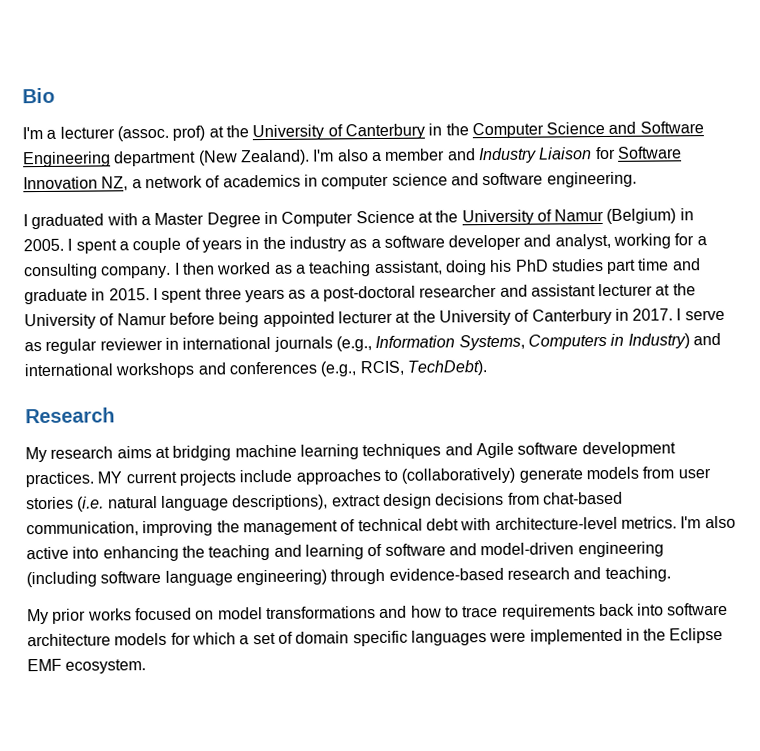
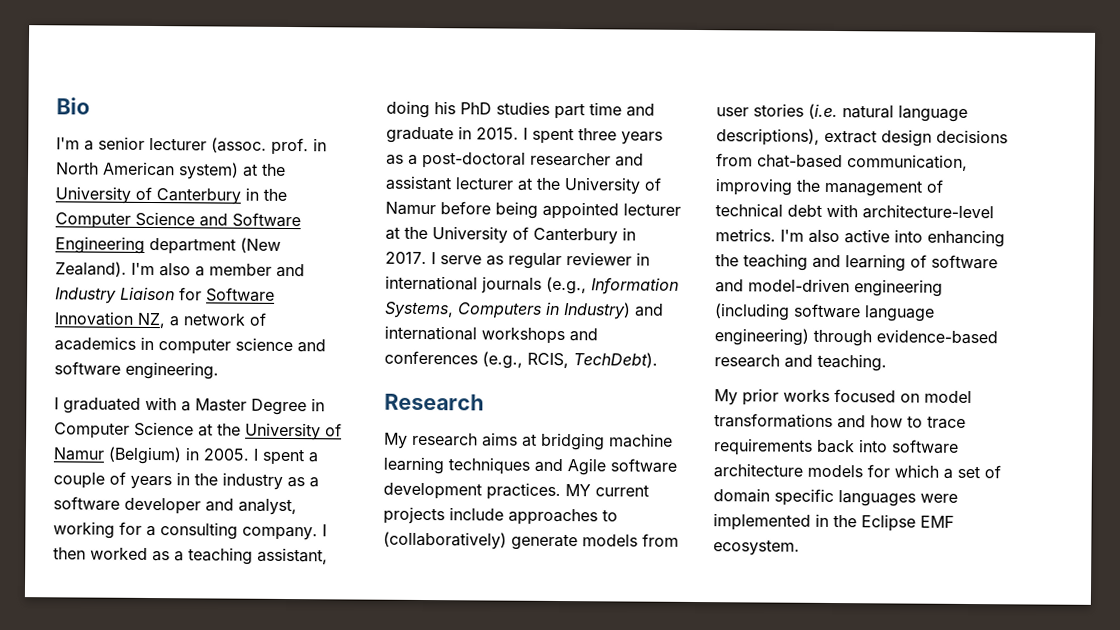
(57, 134) none -> [98,136,145,150] senior
[172,125,206,141] prof) -> [271,137,327,156] [56,161,239,180] prof. in North American system)

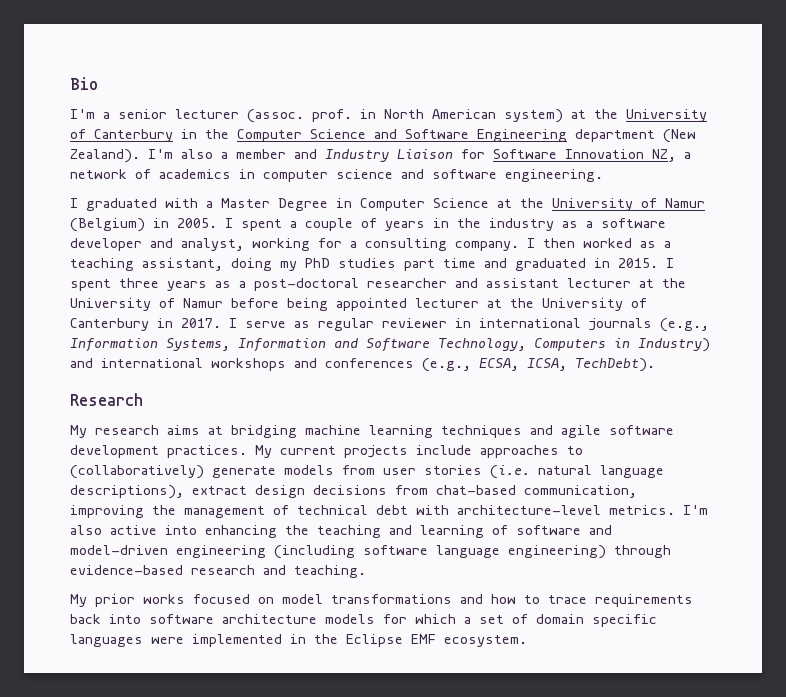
[434,101,456,115] his -> [280,261,297,271] my
[386,126,454,144] graduate -> [515,258,586,271] graduated
(454, 310) none -> [238,338,526,352] Information and Software Technology,
[527,352,569,369] RCIS, -> [479,358,567,371] ECSA, ICSA,
[567,458,606,476] Agile -> [561,425,601,438] agile
[565,484,591,497] MY -> [255,445,272,458] My

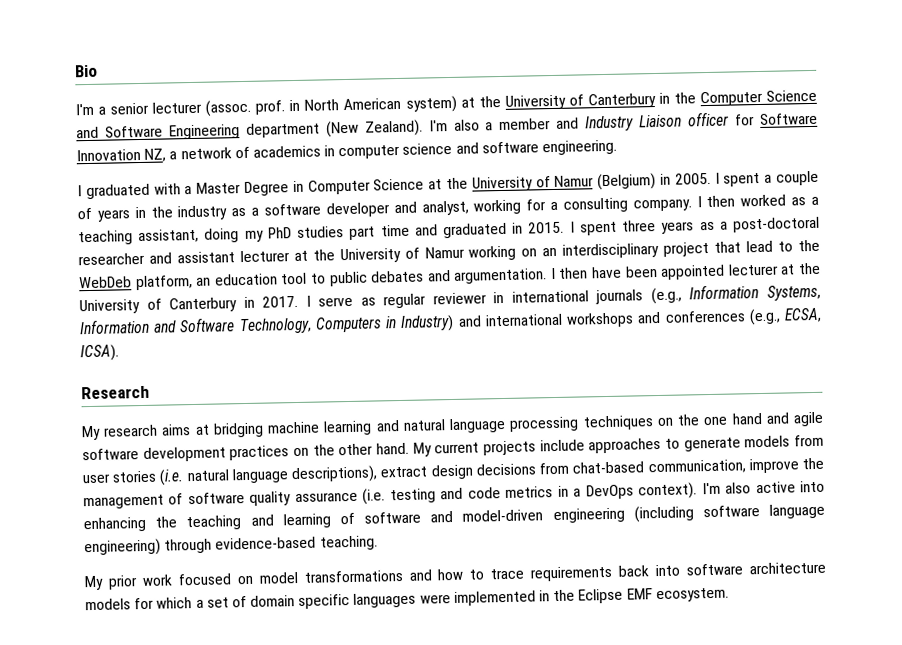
(453, 154) none -> [687,111,730,127] officer
[231,298,328,311] before being -> [468,239,821,261] [79,265,658,291] working on an interdisciplinary project that lead to the WebDeb platform, an education tool to public debates and argumentation. I then have been
[527,358,655,372] ICSA, TechDebt). -> [80,344,119,362] ICSA).
[441,425,674,438] [70,445,247,458] techniques and agile software development practices. -> [375,411,825,434] [82,442,409,462] and natural language processing techniques on the one hand and agile software development practices on the other hand.
[70,465,204,479] (collaboratively) -> (681, 443) none
[70,505,144,518] improving -> [748,458,799,474] improve
[297,505,675,515] technical debt with architecture-level metrics. -> [187,482,698,506] software quality assurance (i.e. testing and code metrics in a DevOps context).
[191,565,286,575] research and -> (317, 543) none
[143,594,185,604] works -> [141,574,173,587] work

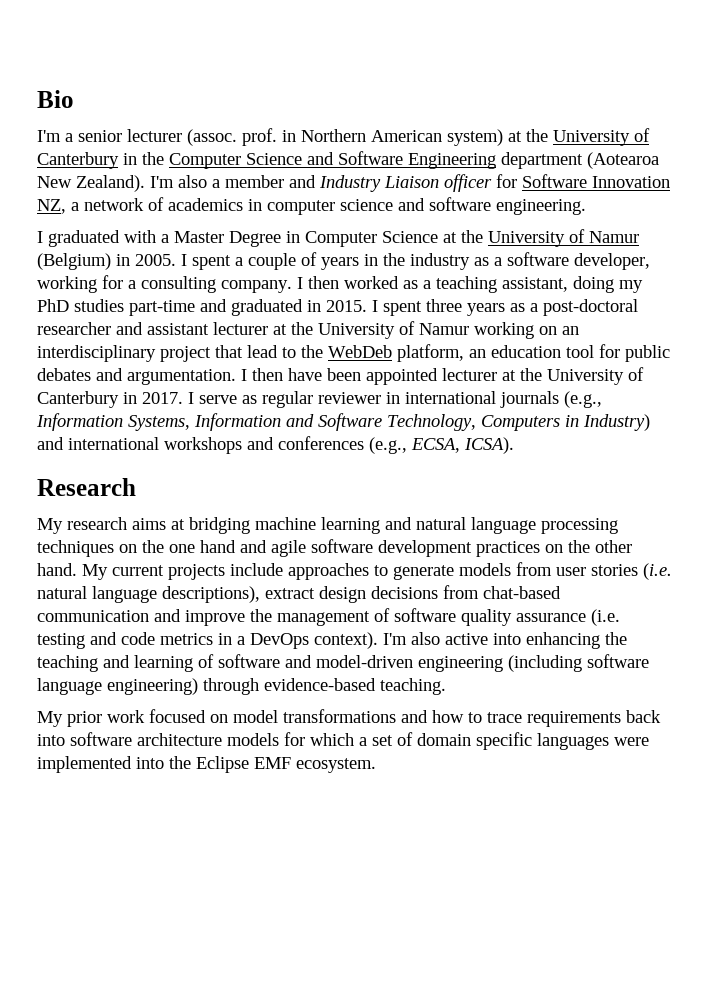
[304,99,340,111] North -> [301,129,366,142] Northern
[325,120,359,138] (New -> [587,152,659,169] [37,176,72,188] (Aotearoa New
[325,200,469,218] developer and analyst, -> [574,253,650,270] developer,
[349,224,410,240] part time -> [129,300,195,316] part-time
[310,273,326,284] to -> [599,344,620,358] for
[647,459,746,475] communication, -> [37,609,181,622] communication and
[539,590,551,602] in -> [136,757,164,769] into

